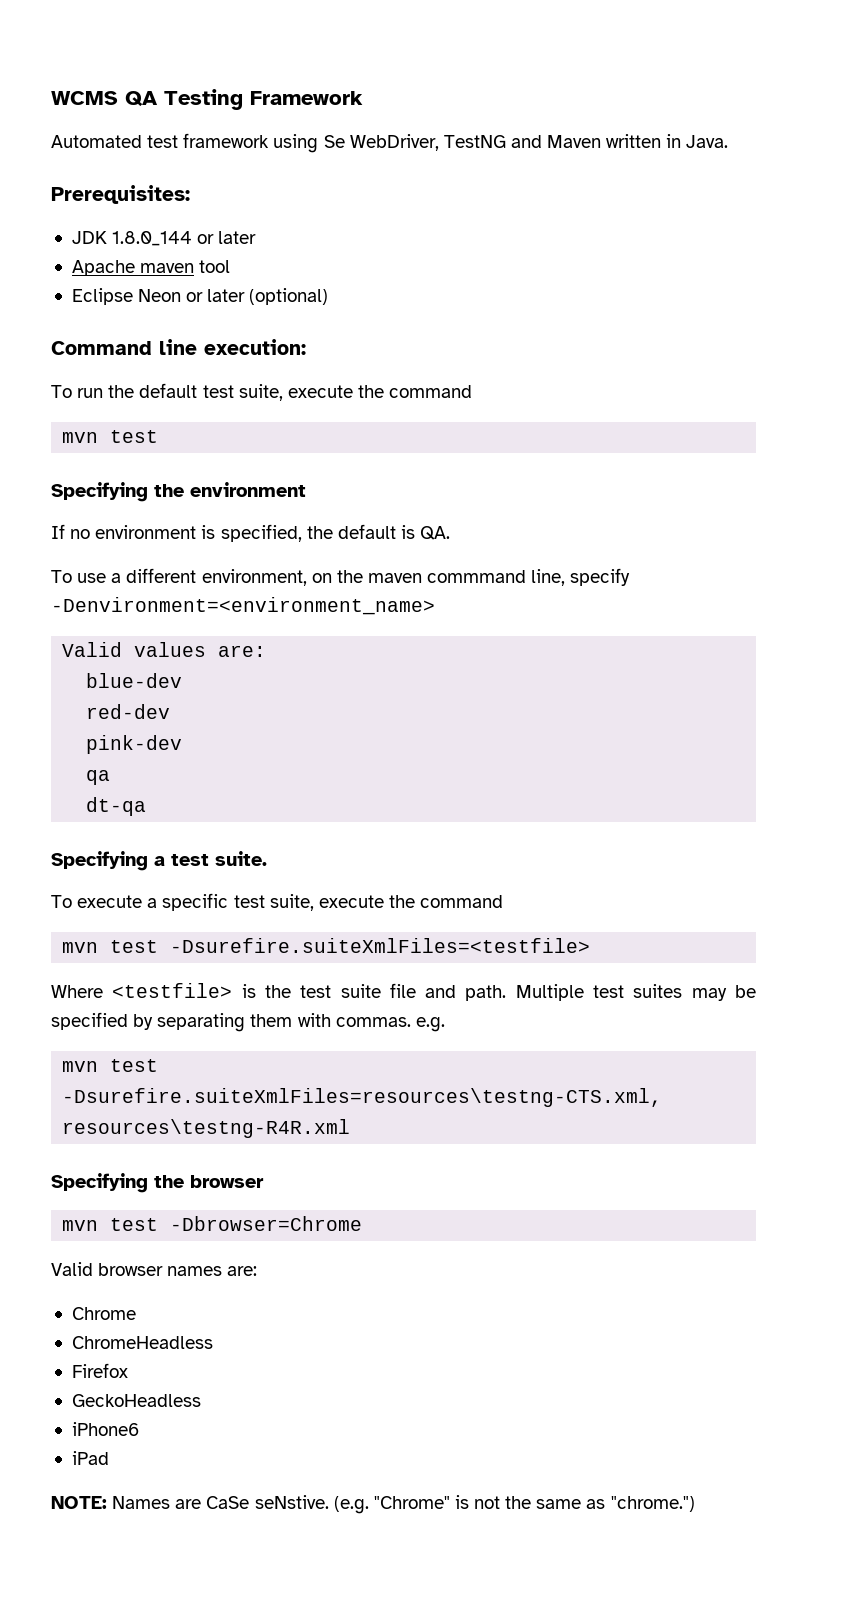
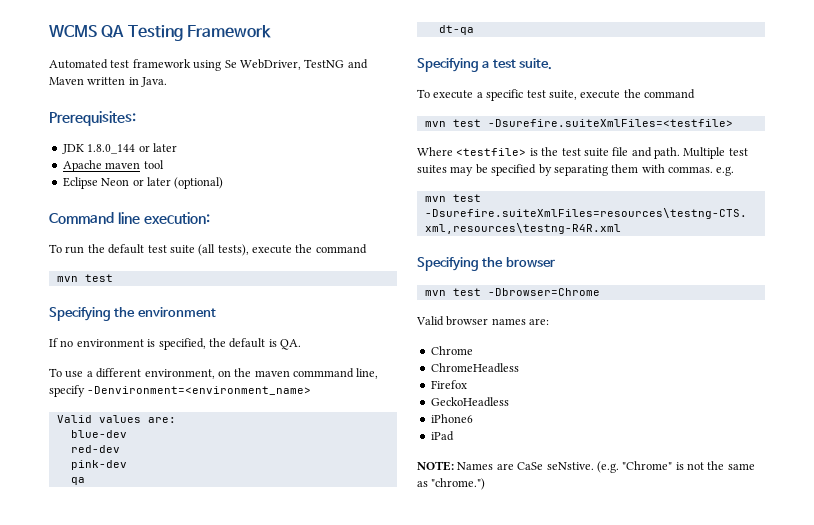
[238,384,283,401] suite, -> [169,244,249,256] suite (all tests),

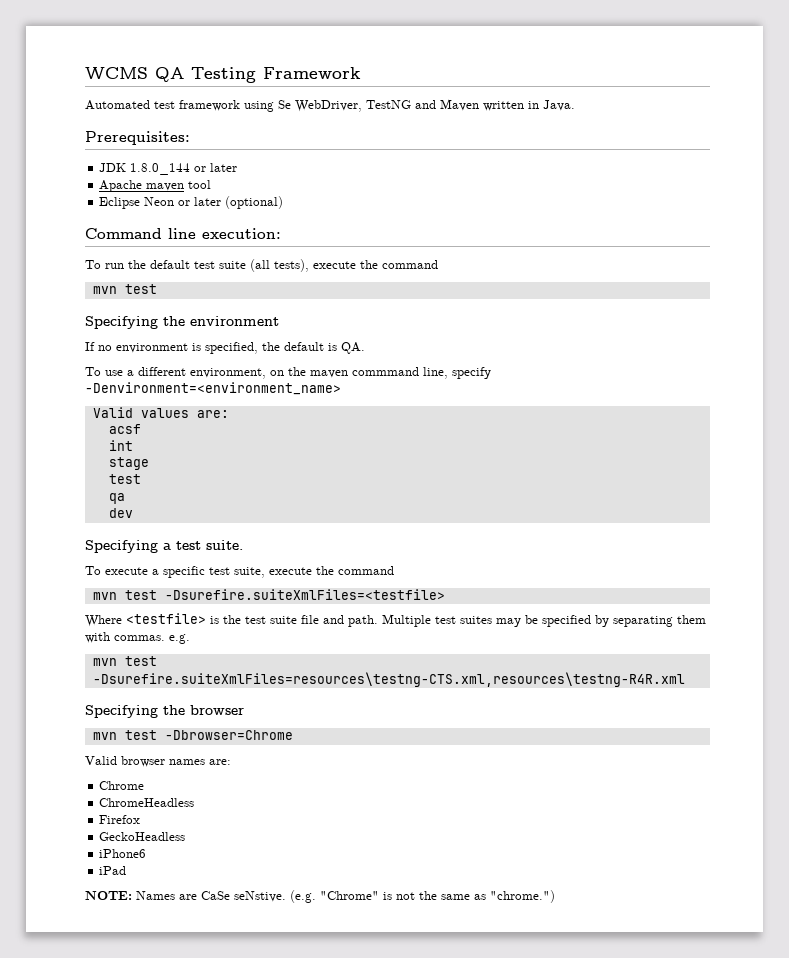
[70,430,127,438] [70,445,120,453] [70,460,127,470] blue-dev // red-dev // pink-dev -> [108,424,141,434] [108,440,133,451] [108,457,149,470] [108,474,141,484] acsf // int // stage // test
[438,25,474,35] dt-qa -> [108,508,133,518] dev

